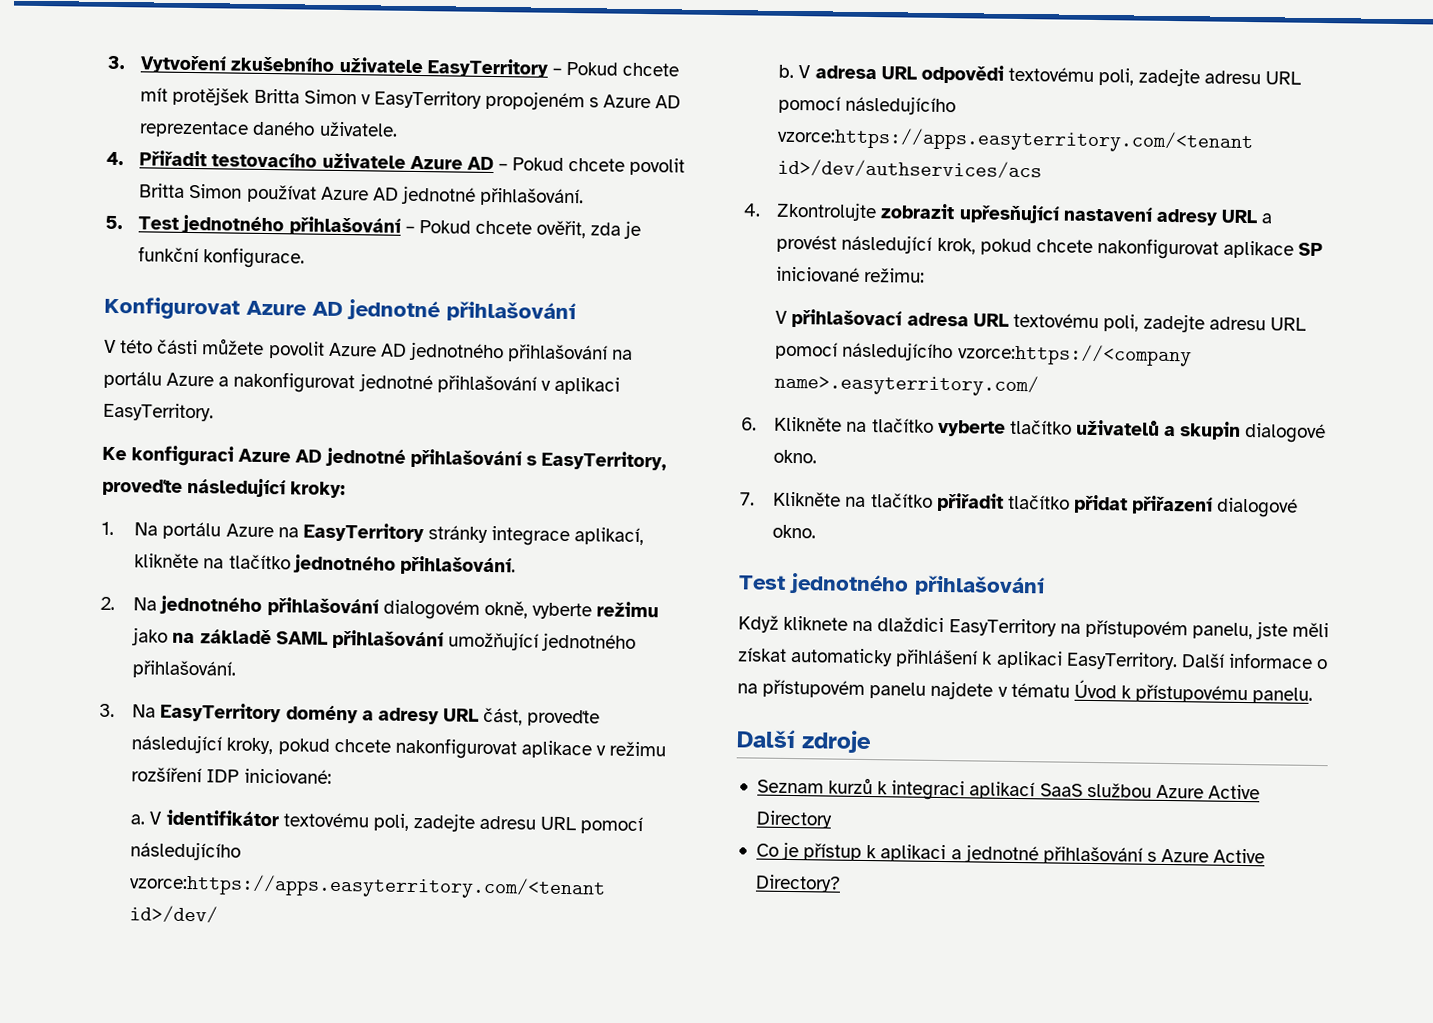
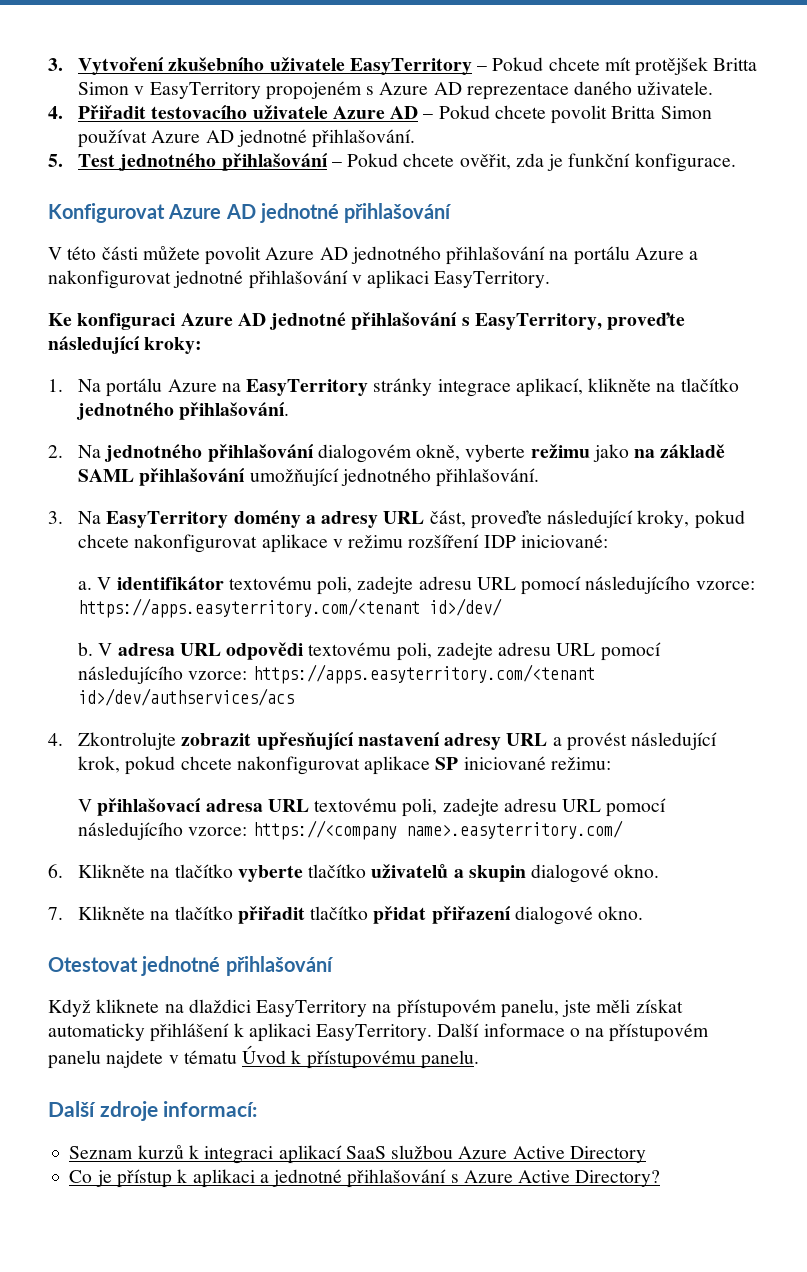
[129,873,607,900] vzorce:https://apps.easyterritory.com/<tenant -> [695,581,755,590] [77,598,420,618] vzorce: https://apps.easyterritory.com/<tenant
[777,126,1255,154] vzorce:https://apps.easyterritory.com/<tenant -> [188,664,595,684] vzorce: https://apps.easyterritory.com/<tenant
[956,343,1192,367] vzorce:https://<company -> [188,820,397,840] vzorce: https://<company
[738,572,909,595] Test jednotného -> [48,956,221,976] Otestovat jednotné
(872, 742) none -> [163,1101,258,1117] informací:

